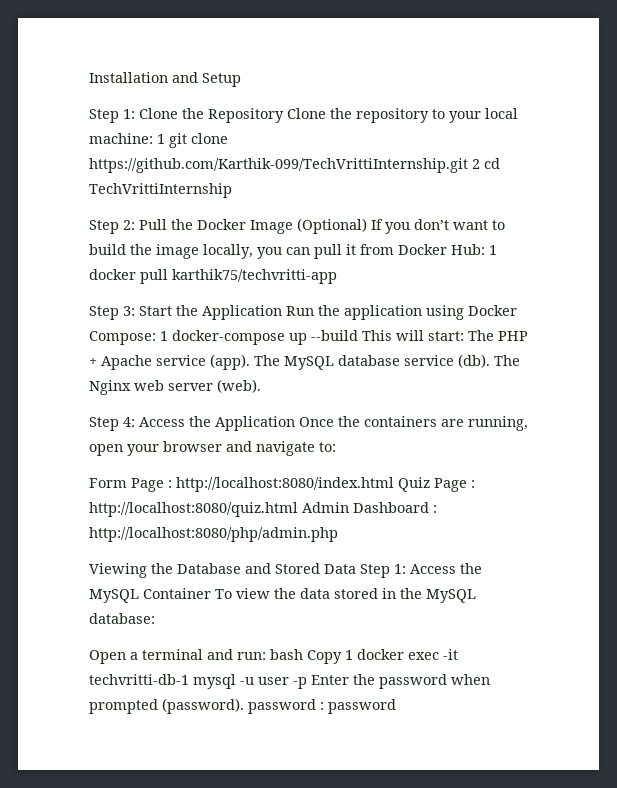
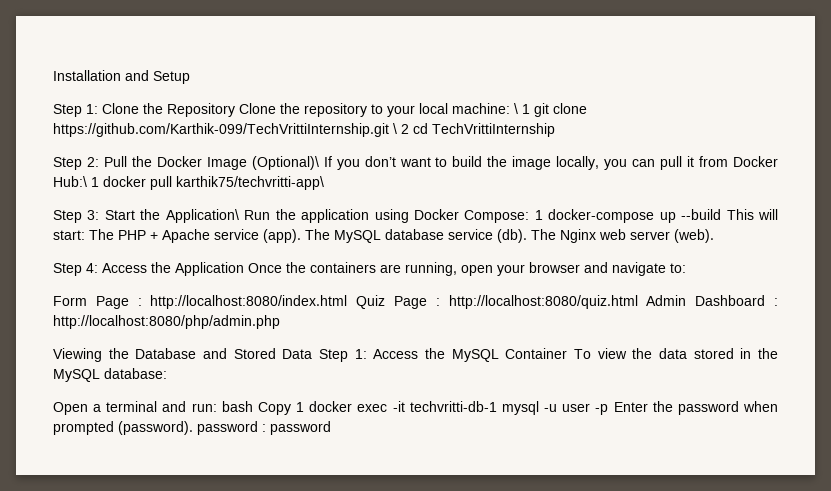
(153, 138) none -> [514,103,518,114] \
(468, 165) none -> [393,123,397,134] \
[297,218,367,234] (Optional) -> [251,156,319,170] (Optional)\
[451,244,485,255] Hub: -> [53,176,87,187] Hub:\
[172,269,337,284] karthik75/techvritti-app -> [176,176,324,190] karthik75/techvritti-app\
[202,305,282,320] Application -> [165,209,239,223] Application\

